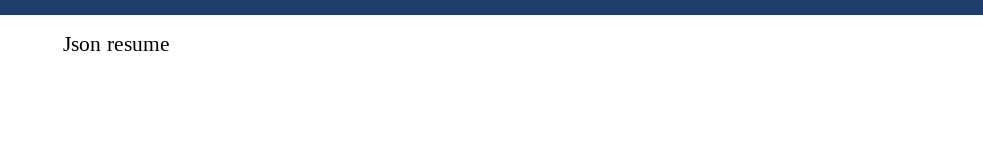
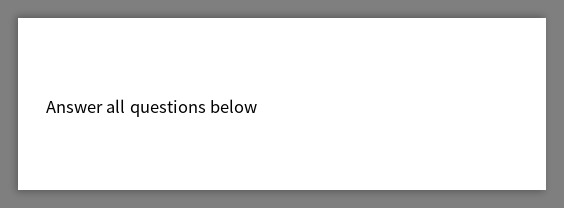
[63,37,170,51] Json resume -> [46,99,258,117] Answer all questions below

